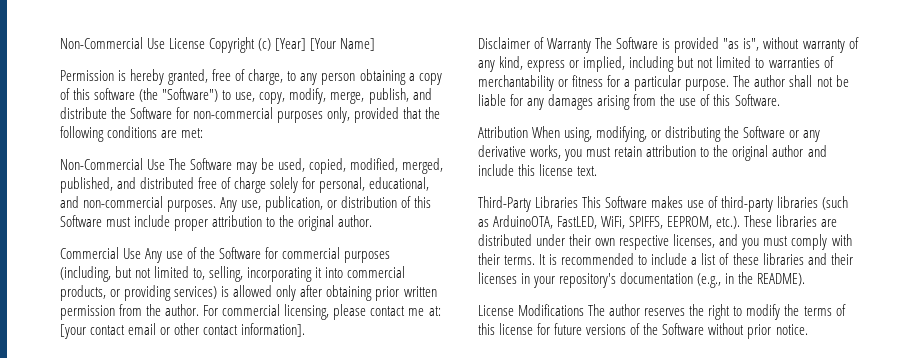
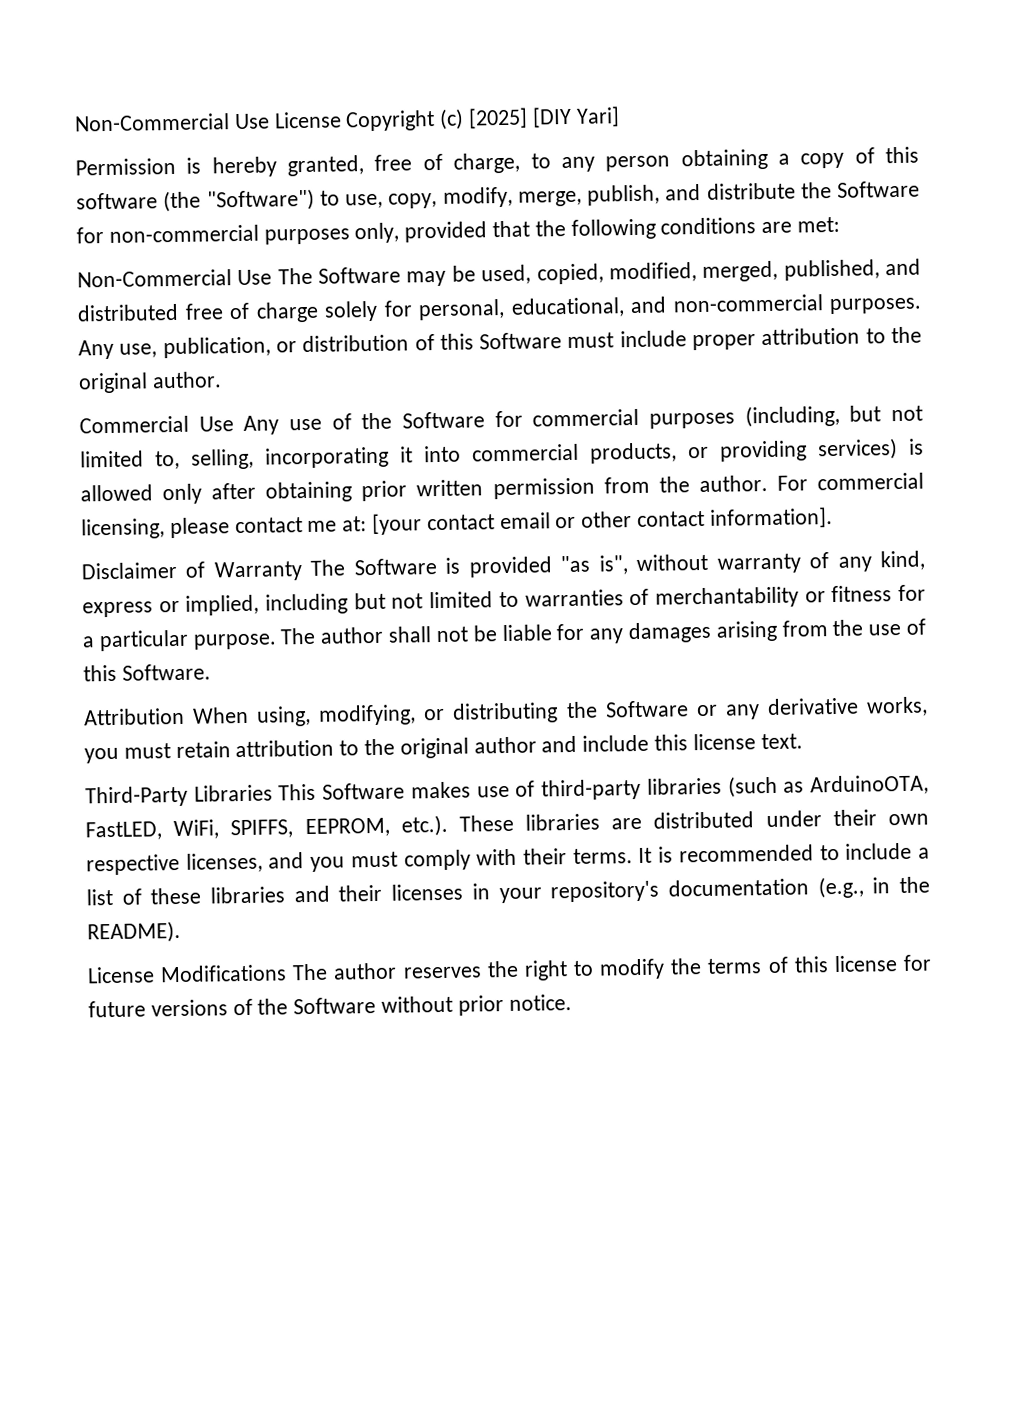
[275,38,376,51] [Year] [Your Name] -> [468,106,620,129] [2025] [DIY Yari]

